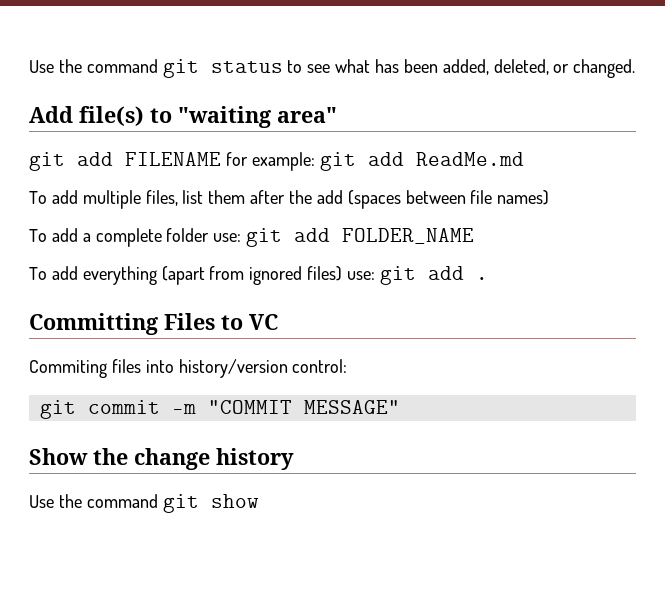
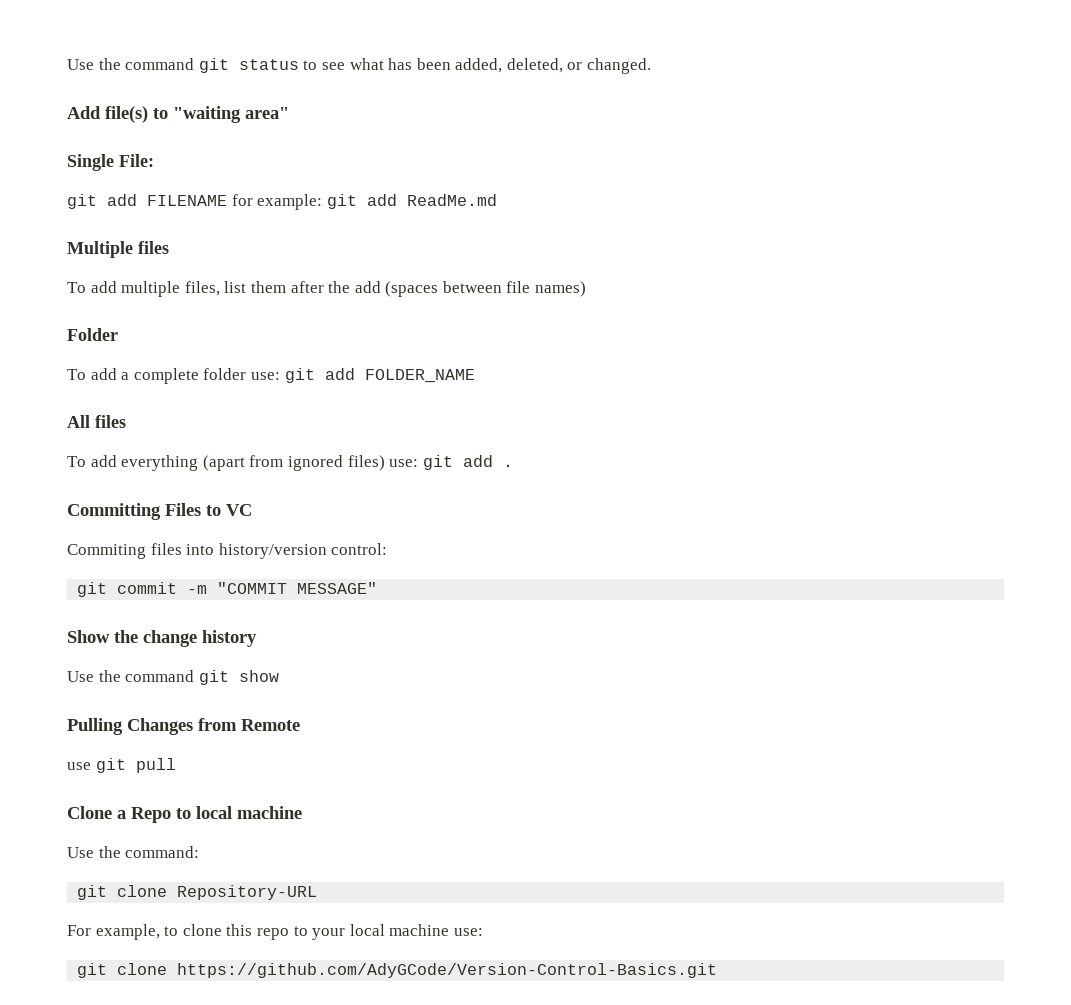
(337, 115) none -> [67,154,154,171] // Single File:
(524, 159) none -> [67,241,169,258] // Multiple files
(550, 197) none -> [67,328,118,341] // Folder
(475, 236) none -> [67,415,126,428] // All files
(259, 501) none -> [67,718,300,735] [67,758,176,773] [67,806,302,823] [67,846,200,858] [77,885,318,900] [67,924,483,940] [77,963,718,978] // Pulling Changes from Remote // use git pull // Clone a Repo to local machine // Use the command: // git clone Repository-URL // For example, to clone this repo to your local machine use: // git clone https://github.com/AdyGCode/Version-Control-Basics.git

